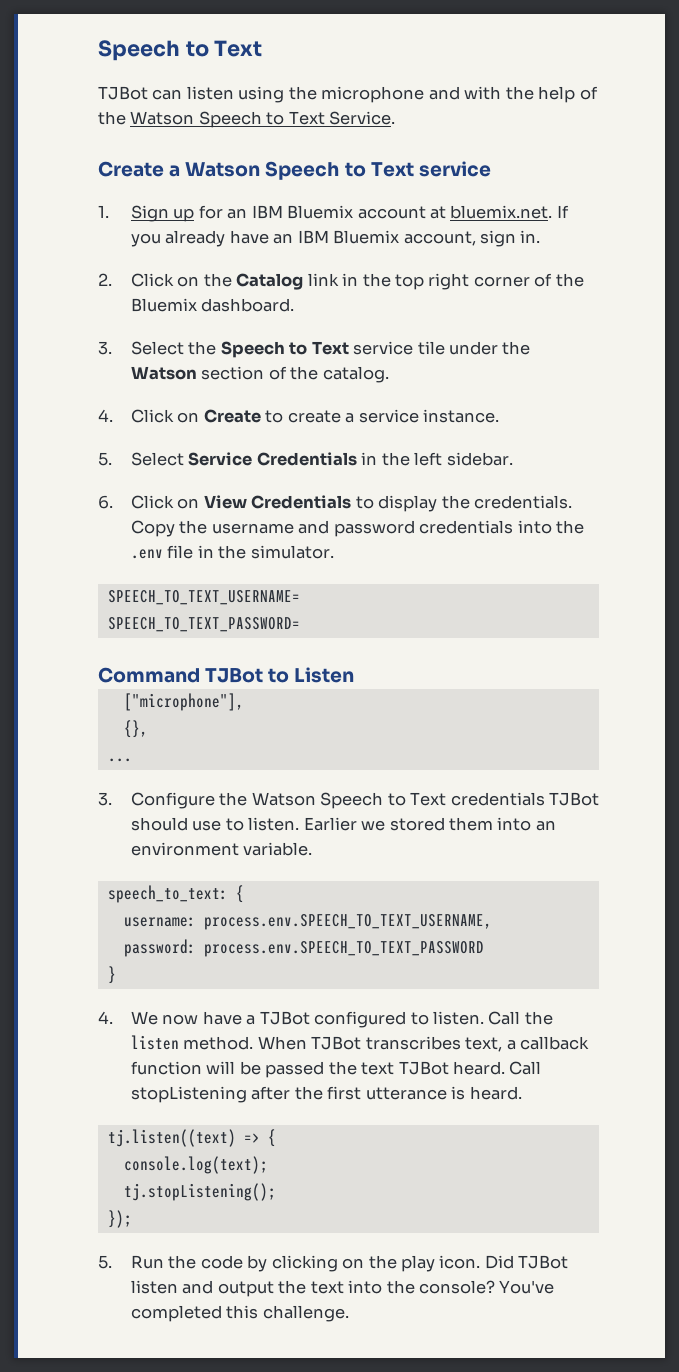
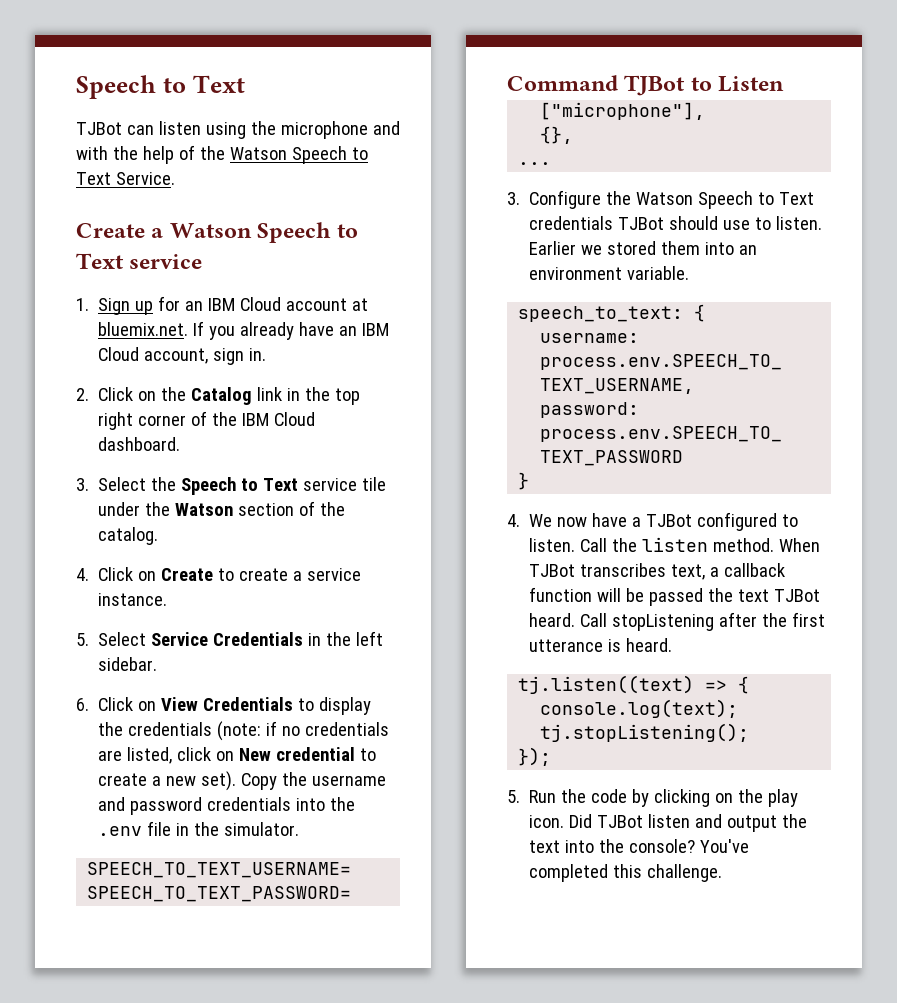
[287,205,354,219] Bluemix -> [240,297,282,311] Cloud
[333,230,400,244] Bluemix -> [98,347,140,361] Cloud
[130,298,197,312] Bluemix -> [242,412,316,426] IBM Cloud
[473,495,572,509] credentials. -> [128,721,390,741] [98,747,377,764] [98,771,237,791] credentials (note: if no credentials are listed, click on New credential to create a new set).

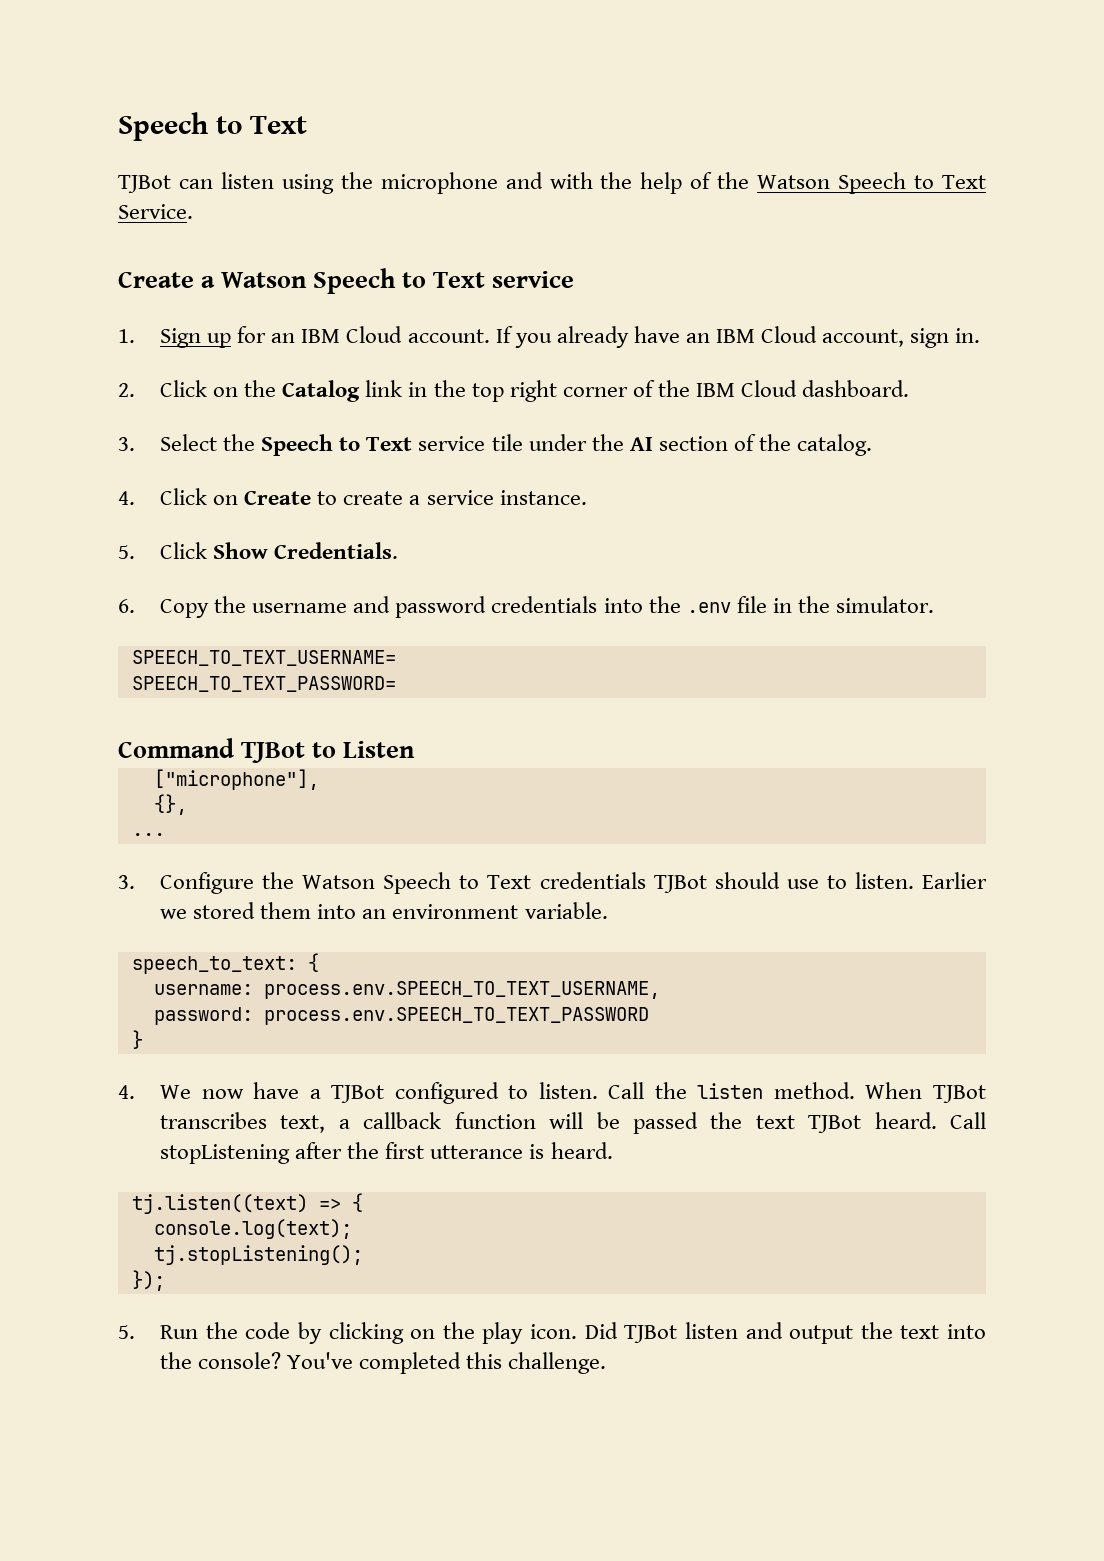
[286,298,369,311] [98,322,189,336] account at bluemix.net. -> [407,329,490,343] account.
[175,503,234,516] Watson -> [629,437,653,451] AI
[98,631,384,646] [98,657,158,671] [76,697,372,715] [98,721,390,741] [98,747,377,764] [98,771,237,791] Select Service Credentials in the left sidebar. // 6. Click on View Credentials to display the credentials (note: if no credentials are listed, click on New credential to create a new set). -> [160,542,399,559] [118,599,135,613] Click Show Credentials. // 6.

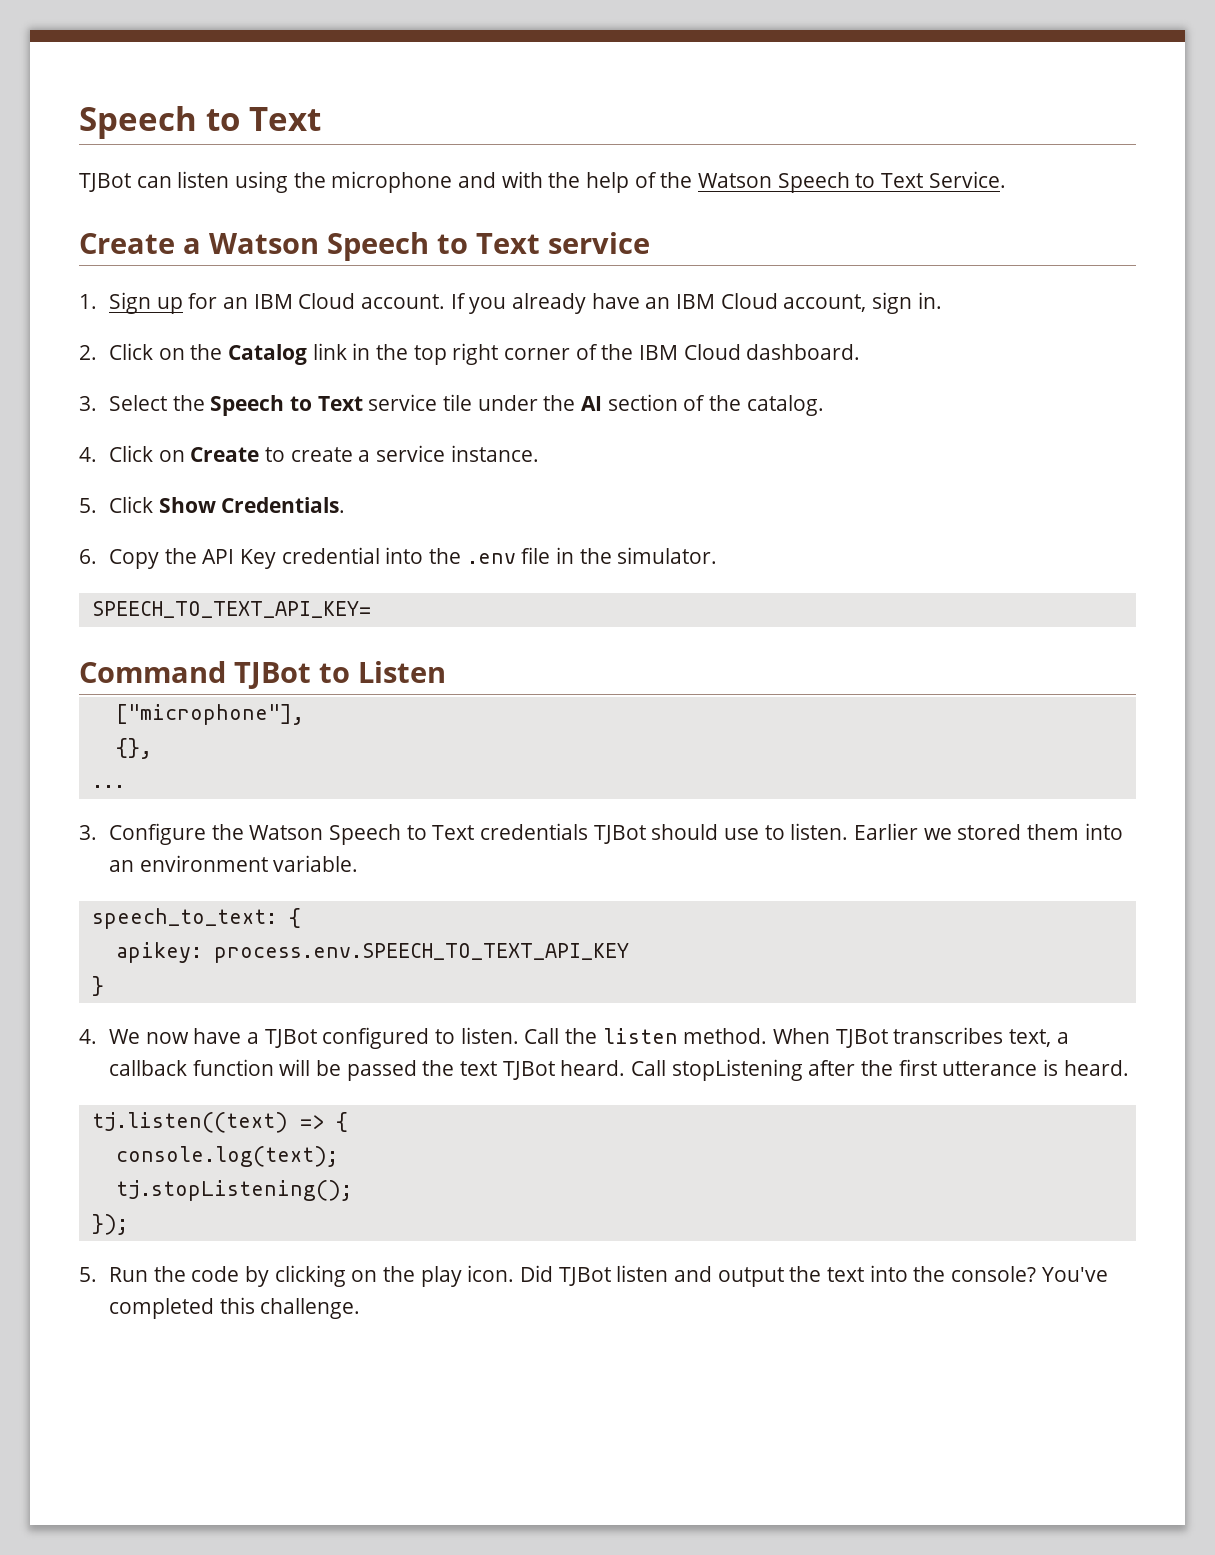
[252,596,598,618] username and password credentials -> [202,547,380,569] API Key credential
[131,650,396,666] [131,676,396,692] SPEECH_TO_TEXT_USERNAME= // SPEECH_TO_TEXT_PASSWORD= -> [91,601,371,618] SPEECH_TO_TEXT_API_KEY=
[153,981,660,999] [153,1007,649,1025] username: process.env.SPEECH_TO_TEXT_USERNAME, // password: process.env.SPEECH_TO_TEXT_PASSWORD -> [115,942,629,963] apikey: process.env.SPEECH_TO_TEXT_API_KEY

